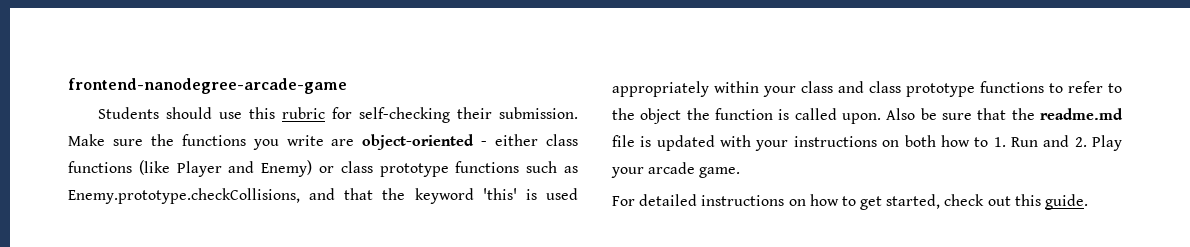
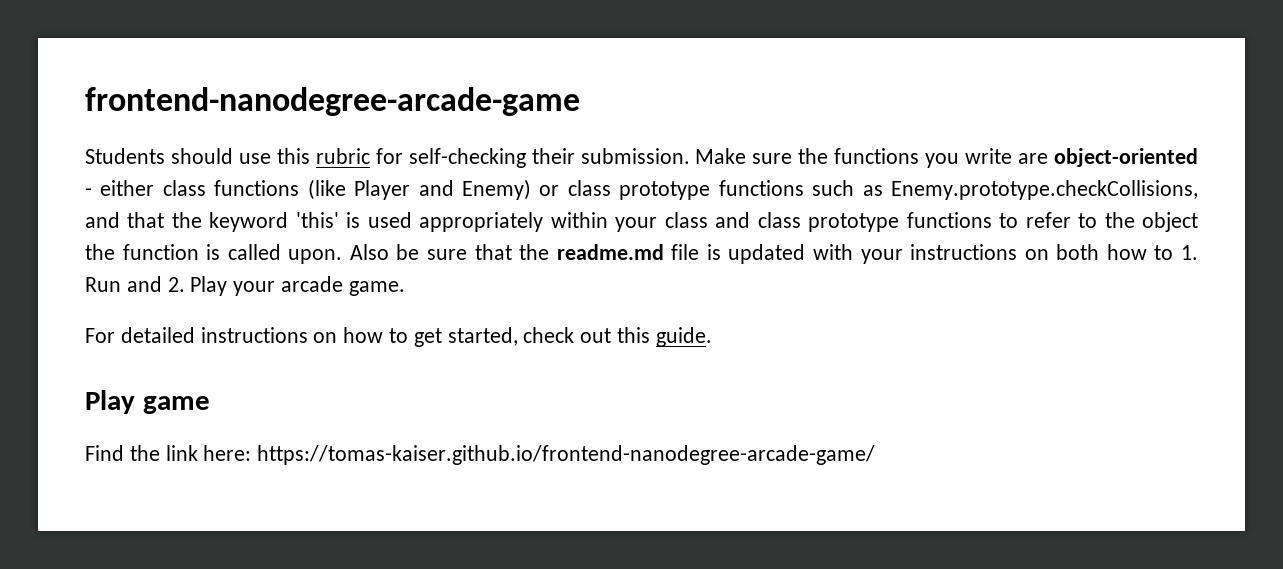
(1089, 202) none -> [85,390,210,414] [85,445,876,465] // Play game // Find the link here: https://tomas-kaiser.github.io/frontend-nanodegree-arcade-game/

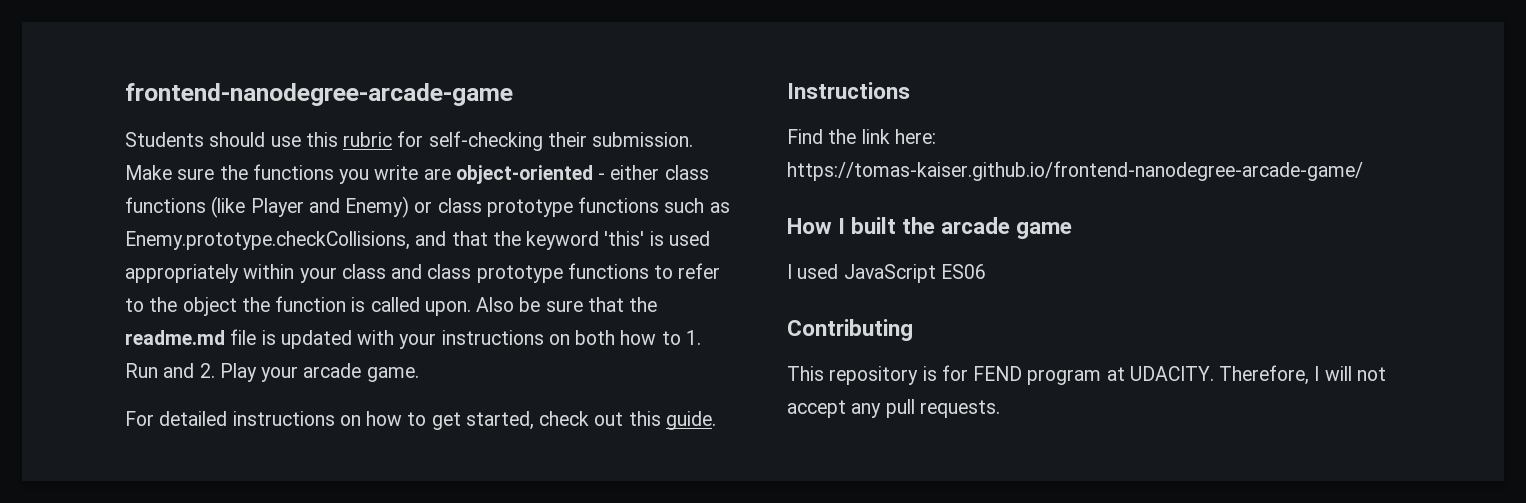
[85,390,210,414] Play game -> [787,82,910,99] Instructions
(876, 455) none -> [787,217,1073,239] [787,264,986,283] [787,319,913,341] [787,365,1386,385] [787,399,1000,418] // How I built the arcade game // I used JavaScript ES06 // Contributing // This repository is for FEND program at UDACITY. Therefore, I will not accept any pull requests.

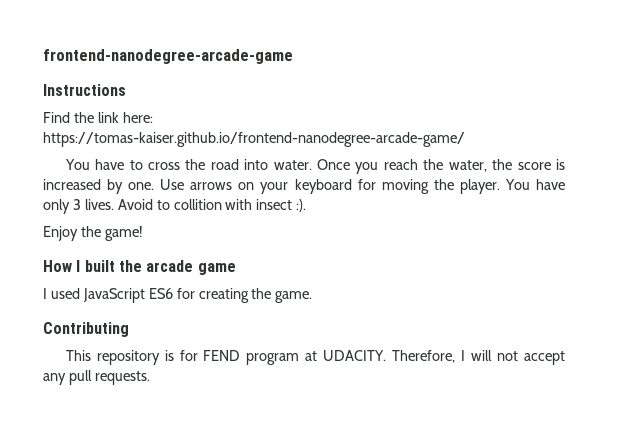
[125,131,694,151] [125,164,709,184] [125,196,730,218] [125,231,710,250] [125,263,721,283] [125,296,658,316] [125,329,701,349] [125,363,419,382] [125,411,716,430] // Students should use this rubric for self-checking their submission. Make sure the functions you write are object-oriented - either class functions (like Player and Enemy) or class prototype functions such as Enemy.prototype.checkCollisions, and that the keyword 'this' is used appropriately within your class and class prototype functions to refer to the object the function is called upon. Also be sure that the readme.md file is updated with your instructions on both how to 1. Run and 2. Play your arcade game. // For detailed instructions on how to get started, check out this guide. -> (293, 56) none
(1363, 171) none -> [64,159,566,174] [43,179,565,194] [43,199,307,214] [43,226,143,241] // You have to cross the road into water. Once you reach the water, the score is increased by one. Use arrows on your keyboard for moving the player. You have only 3 lives. Avoid to collition with insect :). // Enjoy the game!
[940,264,986,279] ES06 -> [148,288,313,303] ES6 for creating the game.

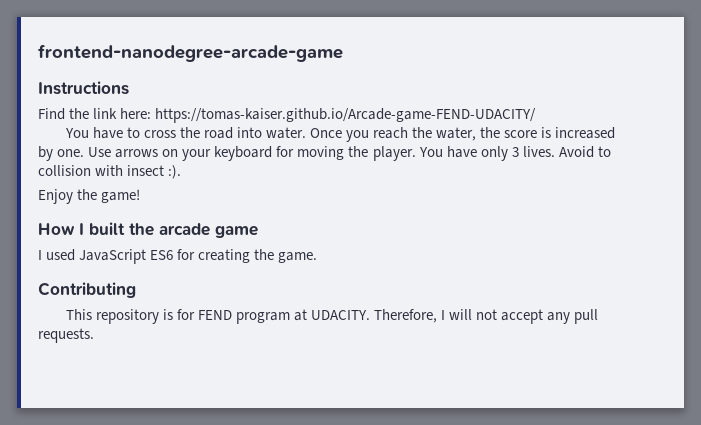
[43,132,465,147] https://tomas-kaiser.github.io/frontend-nanodegree-arcade-game/ -> [155,108,537,123] https://tomas-kaiser.github.io/Arcade-game-FEND-UDACITY/
[173,199,222,210] collition -> [38,165,91,176] collision

